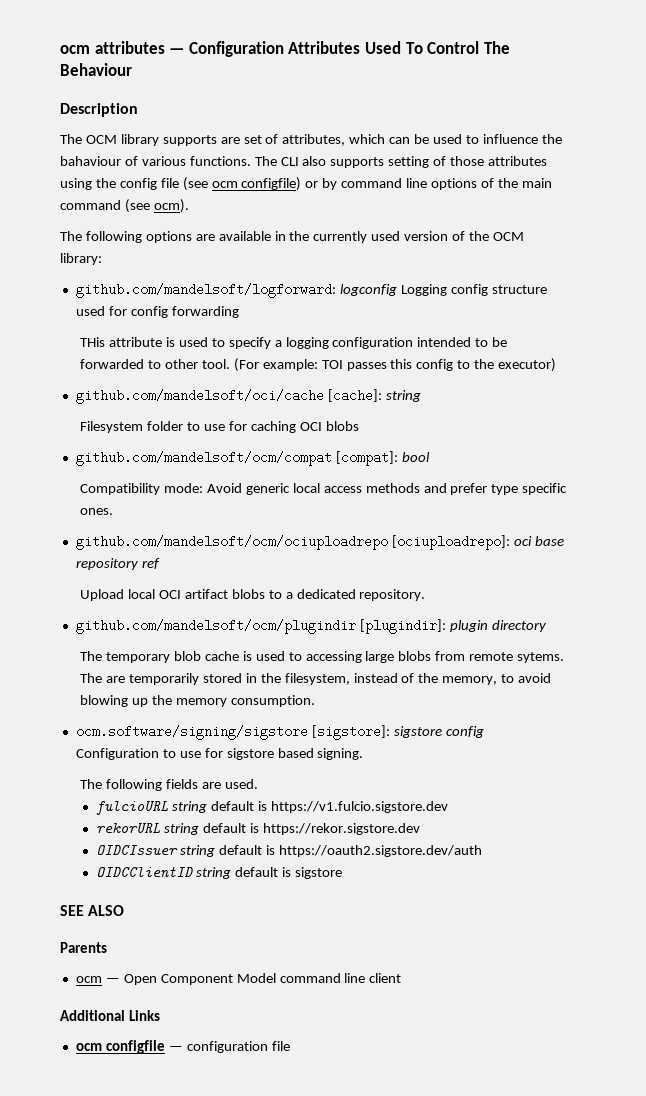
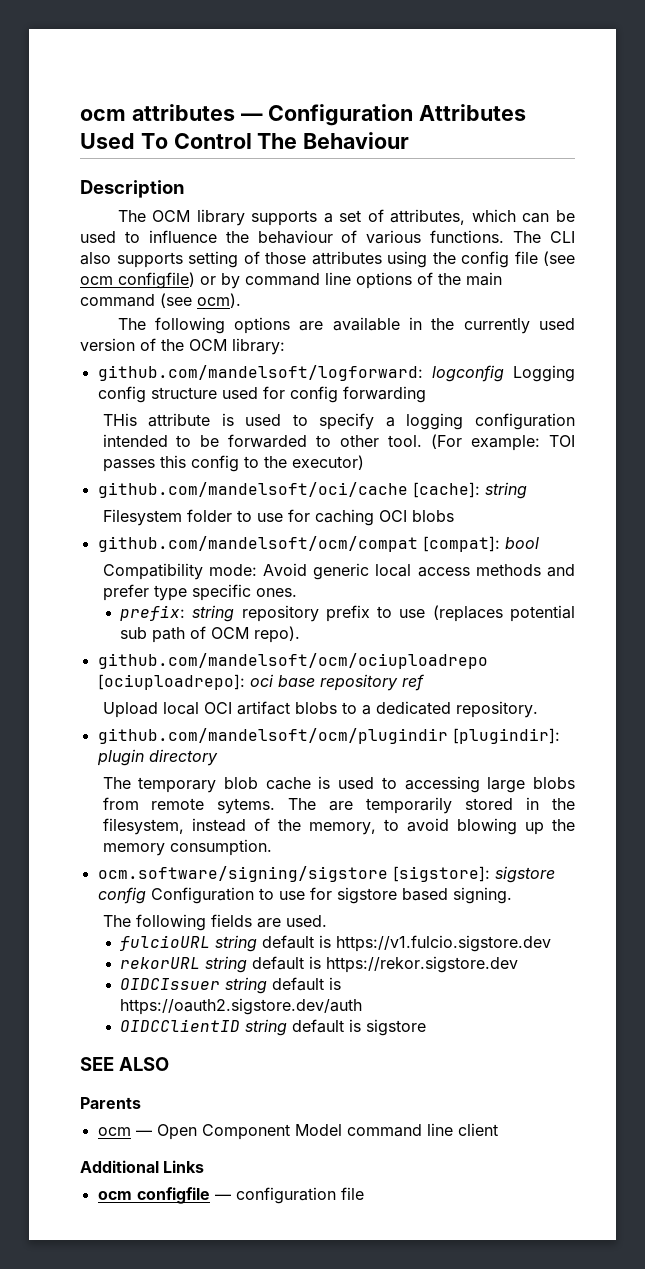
[220,137,240,144] are -> [323,213,333,223] a
[60,156,121,166] bahaviour -> [257,230,333,244] behaviour
(114, 511) none -> [120,605,575,622] [120,626,301,643] // prefix: string repository prefix to use (replaces potential sub path of OCM repo).

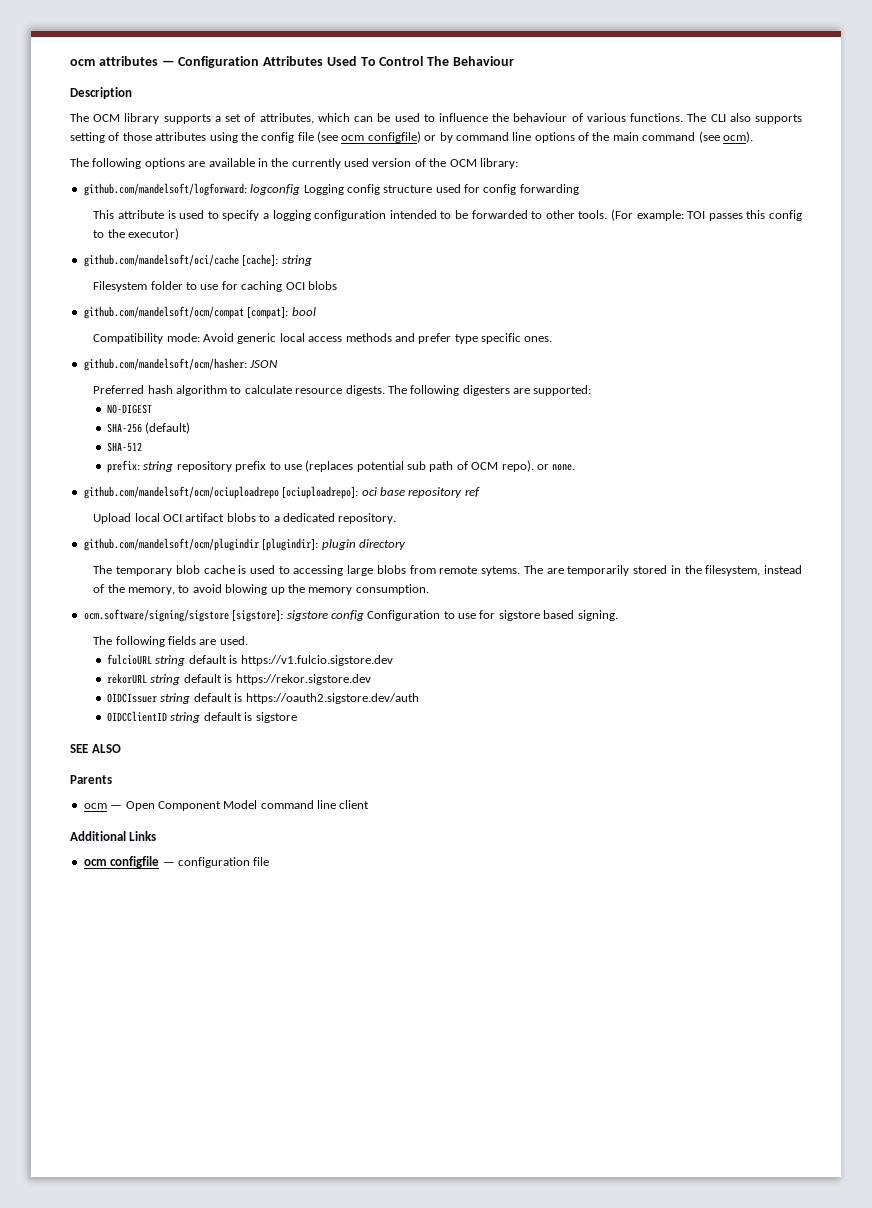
[102,413,137,426] THis -> [93,210,115,219] This
[388,435,423,447] tool. -> [578,210,608,219] tools.
(297, 592) none -> [83,358,279,371] [93,385,592,396] [107,404,153,414] [107,422,191,434] [107,442,143,452] // github.com/mandelsoft/ocm/hasher: JSON // Preferred hash algorithm to calculate resource digests. The following digesters are supported: // NO-DIGEST // SHA-256 (default) // SHA-512
(301, 634) none -> [536,464,576,471] or none.

